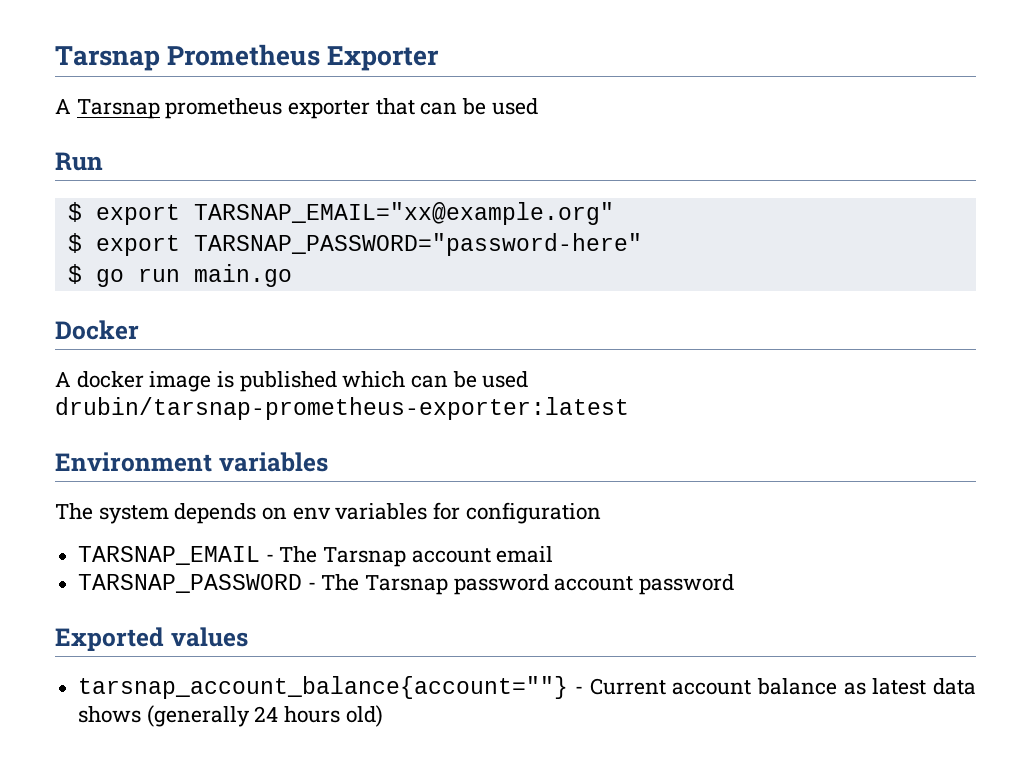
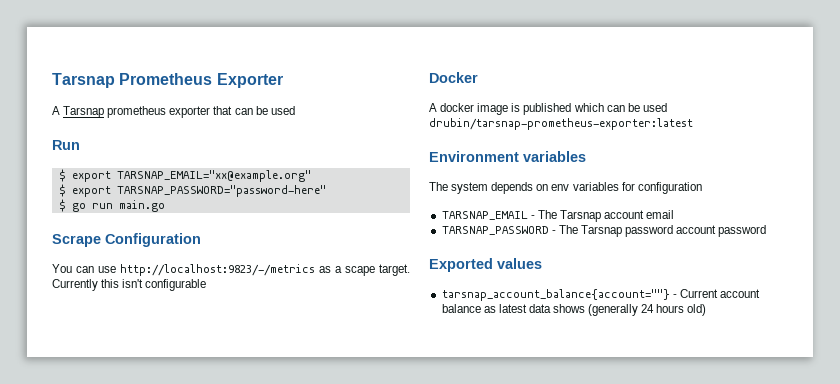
(292, 275) none -> [52,233,201,247] [52,264,410,276] [52,279,207,291] // Scrape Configuration // You can use http://localhost:9823/-/metrics as a scape target. Currently this isn't configurable

